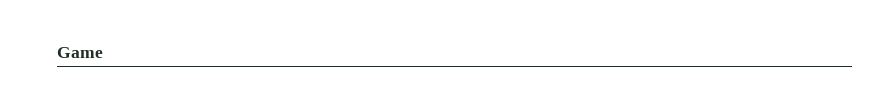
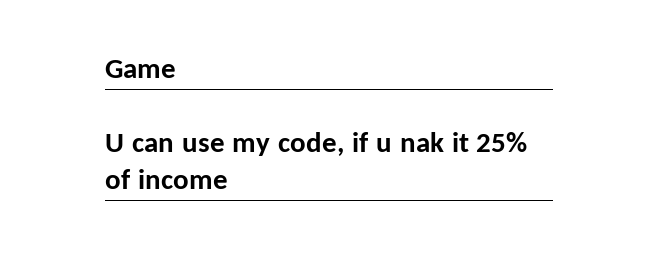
(103, 52) none -> [105,132,528,156] [105,169,228,189] // U can use my code, if u nak it 25% of income

